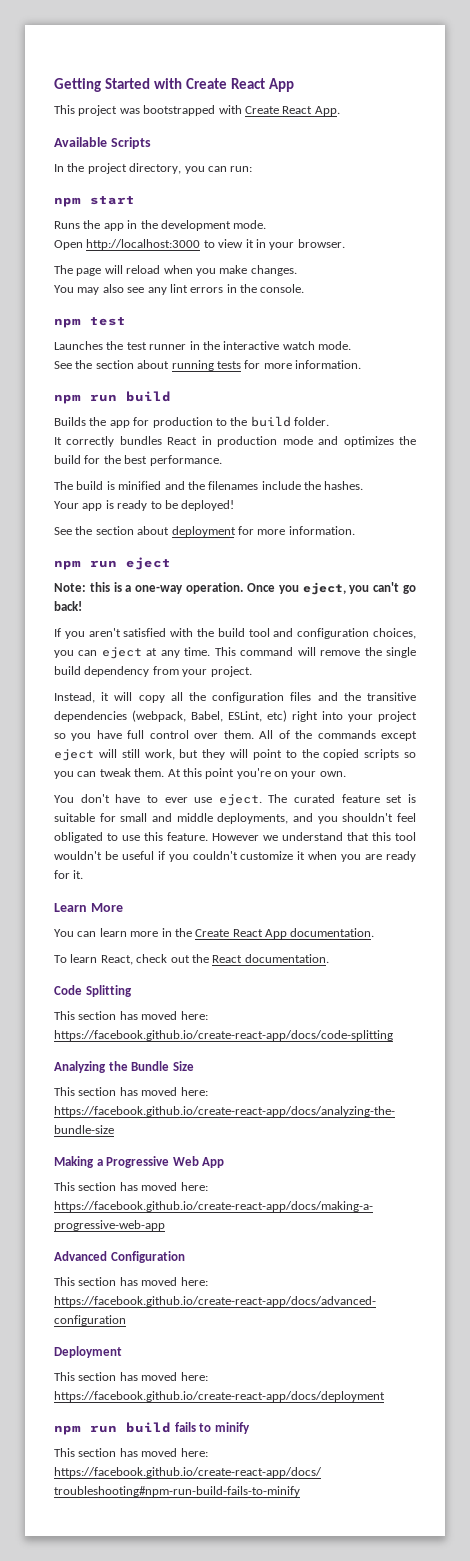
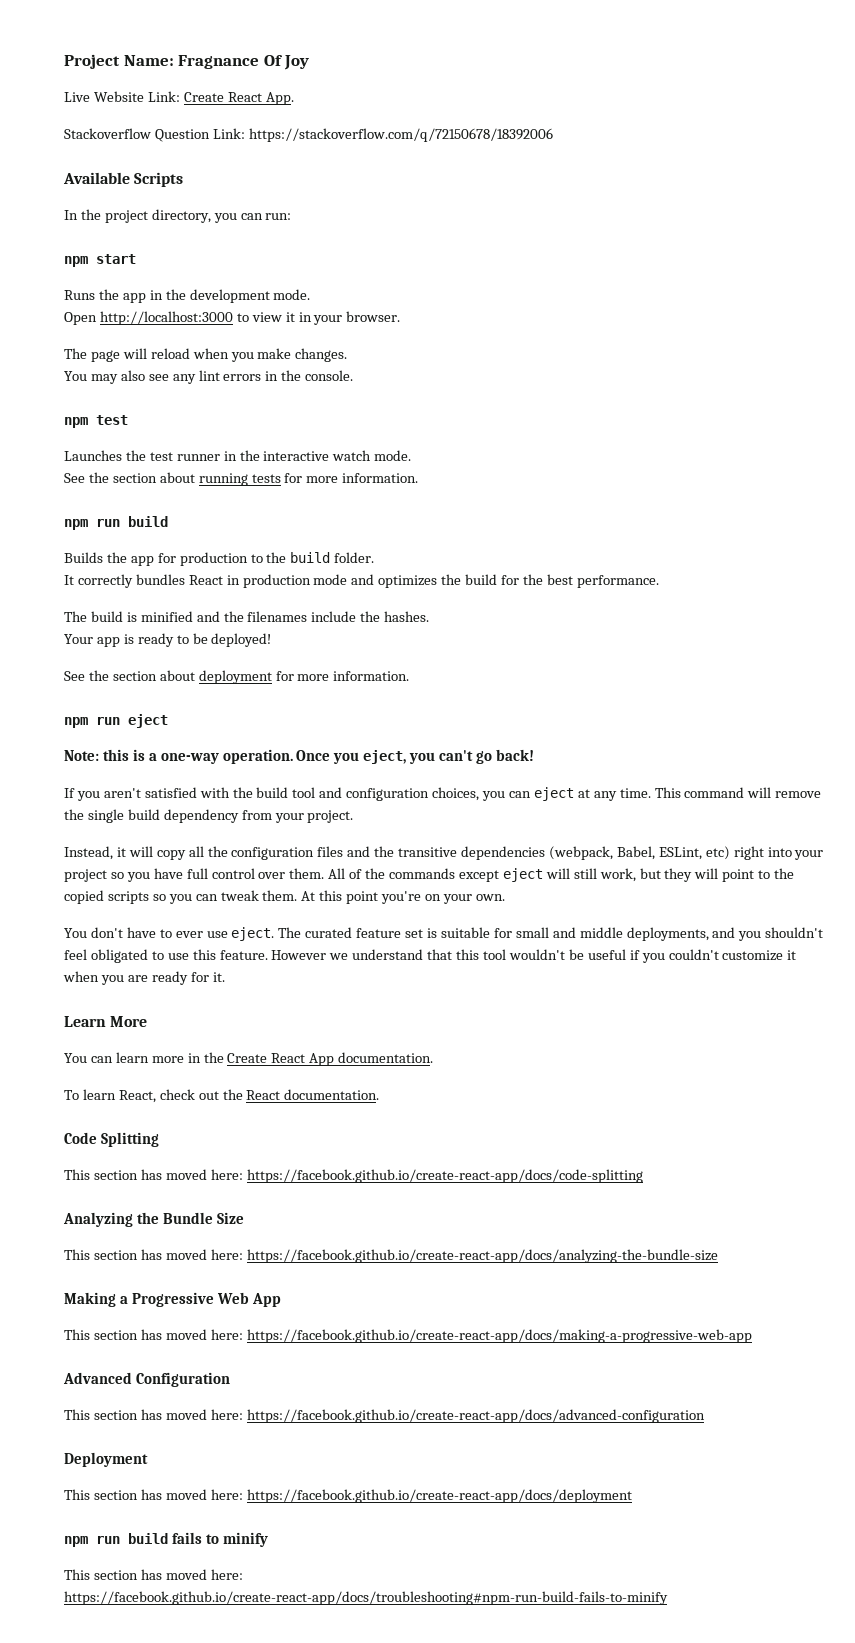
[54,78,294,92] [54,105,242,116] Getting Started with Create React App // This project was bootstrapped with -> [64,54,310,70] [64,91,180,102] Project Name: Fragnance Of Joy // Live Website Link:
(340, 111) none -> [64,128,553,142] // Stackoverflow Question Link: https://stackoverflow.com/q/72150678/18392006

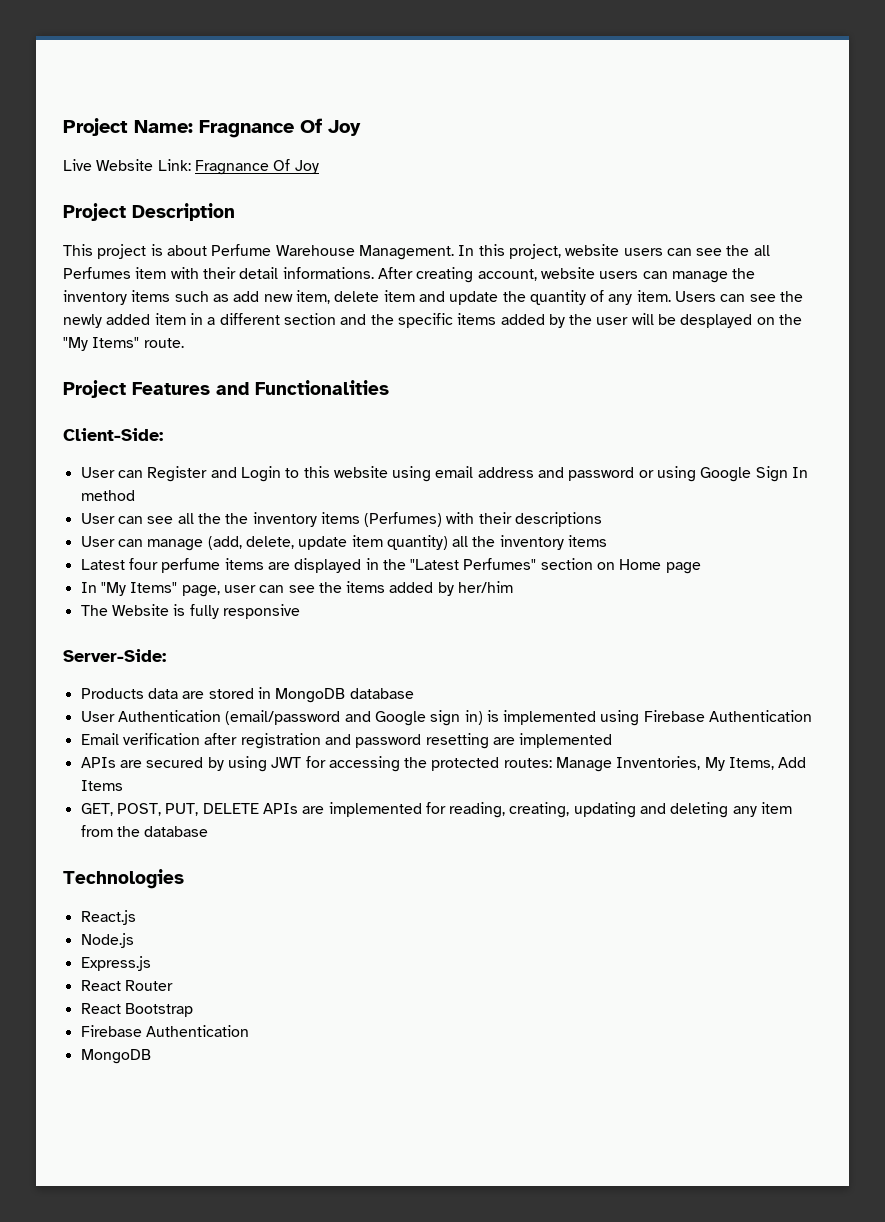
[183,92,294,105] [64,128,553,142] [63,172,184,187] [64,209,292,223] [64,254,136,267] [64,289,311,303] [64,311,401,325] [64,348,348,362] [64,370,354,384] [64,415,128,428] [64,450,412,461] [64,472,419,486] [64,516,168,530] [64,552,375,566] [64,574,659,588] [64,611,430,622] [64,633,272,647] [64,670,410,684] [64,714,168,728] [64,749,534,764] [64,787,822,801] [64,809,354,823] [64,846,824,860] [64,868,795,882] [64,890,505,904] [64,927,824,941] [64,949,797,963] [63,971,225,985] [64,1016,148,1027] [64,1052,434,1066] [64,1089,380,1103] [64,1132,160,1147] [64,1169,643,1183] [63,1212,245,1227] [64,1249,718,1263] [64,1292,282,1307] [64,1329,752,1343] [63,1372,231,1387] [64,1409,705,1423] [64,1452,148,1467] [64,1489,632,1503] [64,1532,269,1547] [64,1569,243,1580] [64,1591,668,1605] Create React App. // Stackoverflow Question Link: https://stackoverflow.com/q/72150678/18392006 // Available Scripts // In the project directory, you can run: // npm start // Runs the app in the development mode. // Open http://localhost:3000 to view it in your browser. // The page will reload when you make changes. // You may also see any lint errors in the console. // npm test // Launches the test runner in the interactive watch mode. // See the section about running tests for more information. // npm run build // Builds the app for production to the build folder. // It correctly bundles React in production mode and optimizes the build for the best performance. // The build is minified and the filenames include the hashes. // Your app is ready to be deployed! // See the section about deployment for more information. // npm run eject // Note: this is a one-way operation. Once you eject, you can't go back! // If you aren't satisfied with the build tool and configuration choices, you can eject at any time. This command will remove the single build dependency from your project. // Instead, it will copy all the configuration files and the transitive dependencies (webpack, Babel, ESLint, etc) right into your project so you have full control over them. All of the commands except eject will still work, but they will point to the copied scripts so you can tweak them. At this point you're on your own. // You don't have to ever use eject. The curated feature set is suitable for small and middle deployments, and you shouldn't feel obligated to use this feature. However we understand that this tool wouldn't be useful if you couldn't customize it when you are ready for it. // Learn More // You can learn more in the Create React App documentation. // To learn React, check out the React documentation. // Code Splitting // This section has moved here: https://facebook.github.io/create-react-app/docs/code-splitting // Analyzing the Bundle Size // This section has moved here: https://facebook.github.io/create-react-app/docs/analyzing-the-bundle-size // Making a Progressive Web App // This section has moved here: https://facebook.github.io/create-react-app/docs/making-a-progressive-web-app // Advanced Configuration // This section has moved here: https://facebook.github.io/create-react-app/docs/advanced-configuration // Deployment // This section has moved here: https://facebook.github.io/create-react-app/docs/deployment // npm run build fails to minify // This section has moved here: https://facebook.github.io/create-react-app/docs/troubleshooting#npm-run-build-fails-to-minify -> [194,159,319,175] [63,203,235,221] [63,244,770,260] [63,267,756,283] [63,290,804,305] [63,313,803,328] [63,337,184,351] [63,380,389,398] [63,428,163,441] [80,466,809,482] [80,490,135,501] [80,512,603,527] [80,535,608,551] [80,558,701,574] [80,581,514,597] [80,604,300,619] [63,649,166,662] [80,687,414,703] [80,710,813,726] [80,733,613,749] [80,756,807,772] [80,780,123,791] [80,802,793,818] [80,825,209,837] [63,869,184,889] [80,910,136,925] [80,933,134,948] [80,956,151,971] [80,980,173,991] [80,1003,193,1017] [80,1025,249,1037] [80,1049,151,1064] Fragnance Of Joy // Project Description // This project is about Perfume Warehouse Management. In this project, website users can see the all Perfumes item with their detail informations. After creating account, website users can manage the inventory items such as add new item, delete item and update the quantity of any item. Users can see the newly added item in a different section and the specific items added by the user will be desplayed on the "My Items" route. // Project Features and Functionalities // Client-Side: // User can Register and Login to this website using email address and password or using Google Sign In method // User can see all the the inventory items (Perfumes) with their descriptions // User can manage (add, delete, update item quantity) all the inventory items // Latest four perfume items are displayed in the "Latest Perfumes" section on Home page // In "My Items" page, user can see the items added by her/him // The Website is fully responsive // Server-Side: // Products data are stored in MongoDB database // User Authentication (email/password and Google sign in) is implemented using Firebase Authentication // Email verification after registration and password resetting are implemented // APIs are secured by using JWT for accessing the protected routes: Manage Inventories, My Items, Add Items // GET, POST, PUT, DELETE APIs are implemented for reading, creating, updating and deleting any item from the database // Technologies // React.js // Node.js // Express.js // React Router // React Bootstrap // Firebase Authentication // MongoDB

